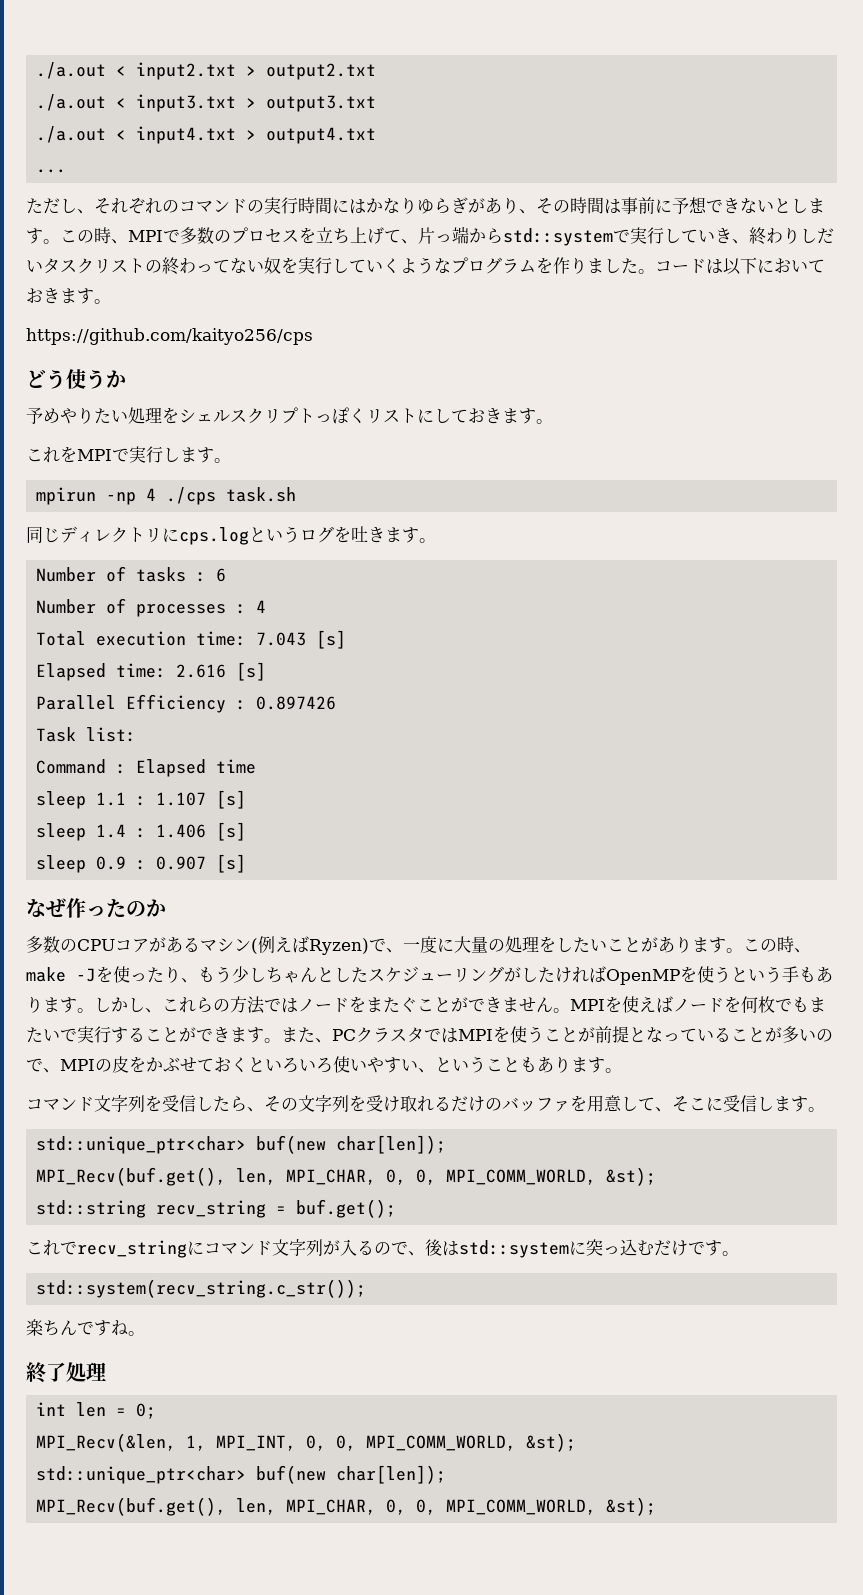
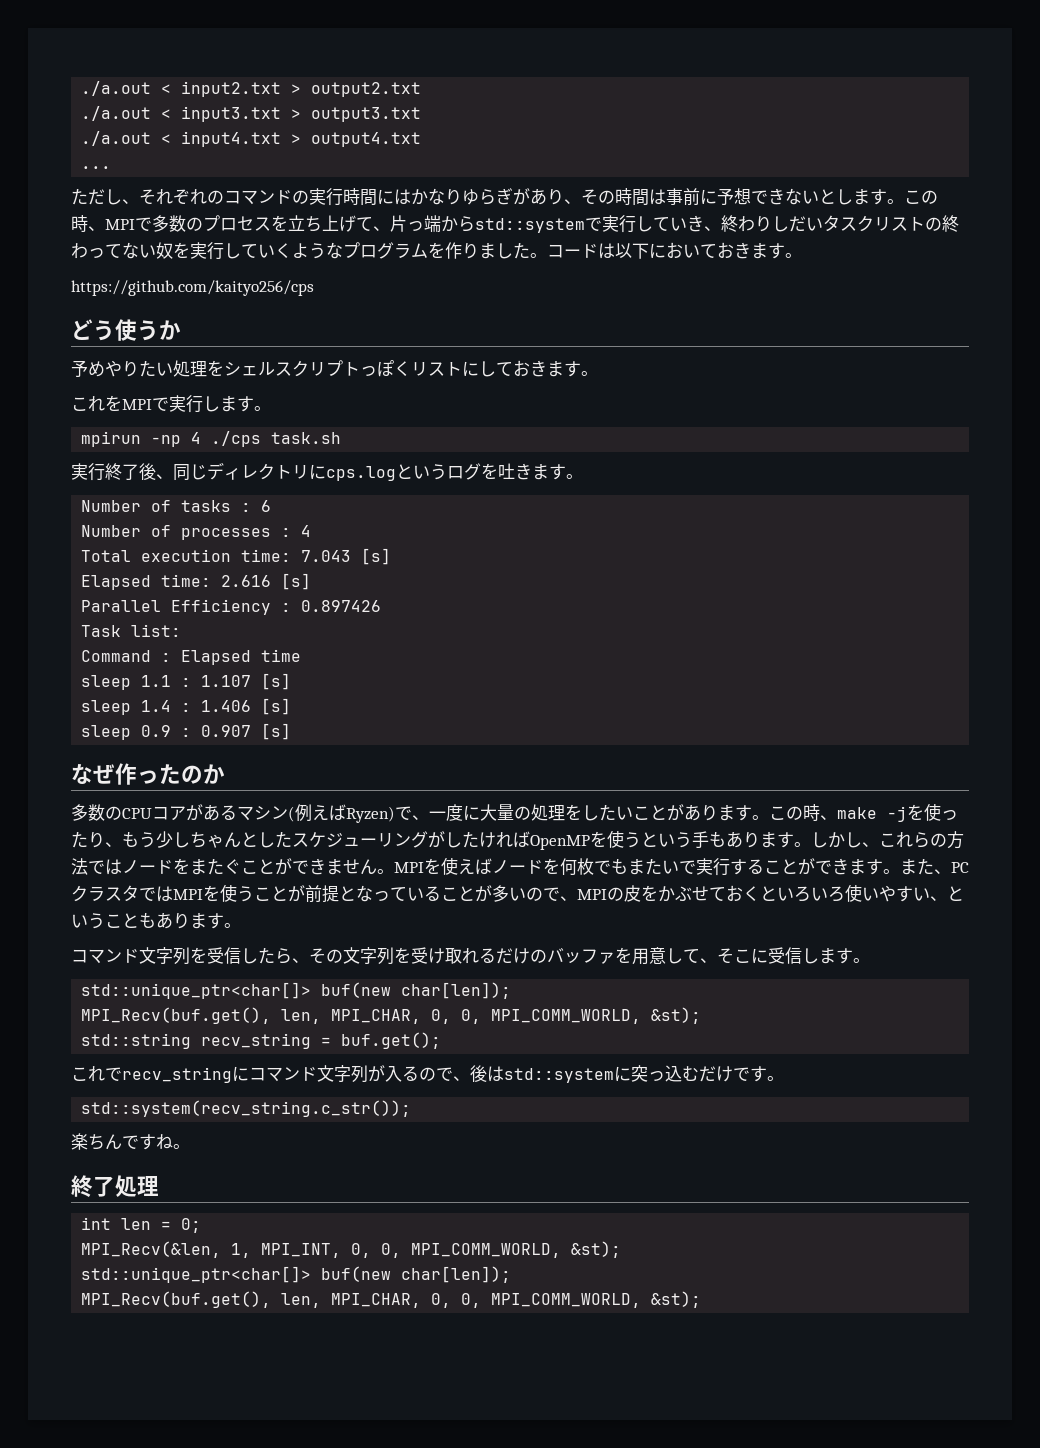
(297, 494) none -> [71,463,173,481] 実行終了後、
[76,968,96,982] -J -> [887,806,907,822] -j
[36,1136,247,1154] std::unique_ptr<char> -> [81,982,312,999] std::unique_ptr<char[]>
[36,1466,247,1484] std::unique_ptr<char> -> [81,1266,312,1283] std::unique_ptr<char[]>

